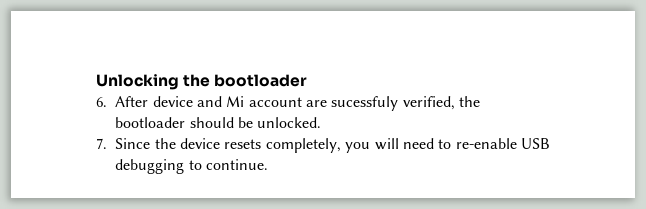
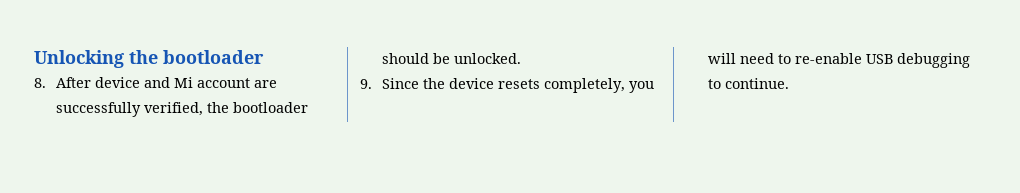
[96,97,107,107] 6. -> [34,78,46,88] 8.
[331,96,399,111] sucessfuly -> [56,102,142,117] successfully
[96,138,107,149] 7. -> [360,79,372,89] 9.

